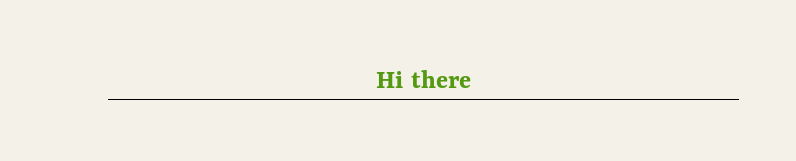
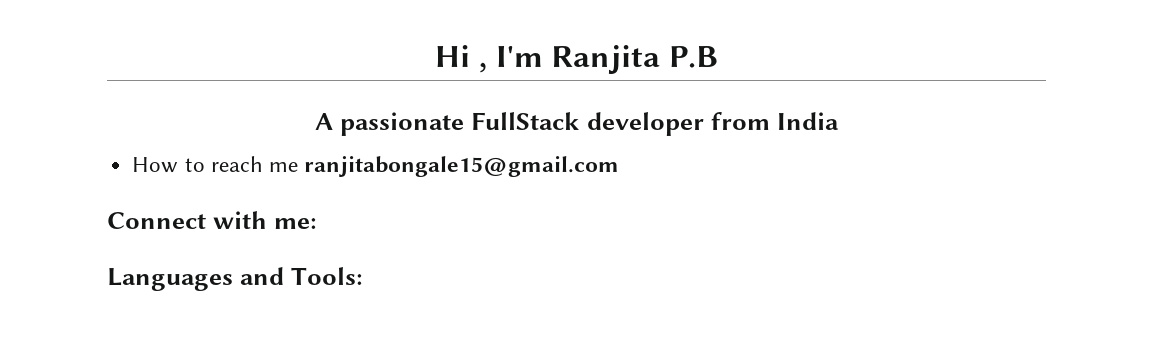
[410,70,471,88] there -> [478,45,719,74] [315,112,839,136] [132,156,620,177] [107,211,318,229] [107,267,364,291] , I'm Ranjita P.B // A passionate FullStack developer from India // How to reach me ranjitabongale15@gmail.com // Connect with me: // Languages and Tools:

